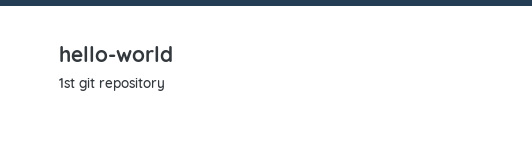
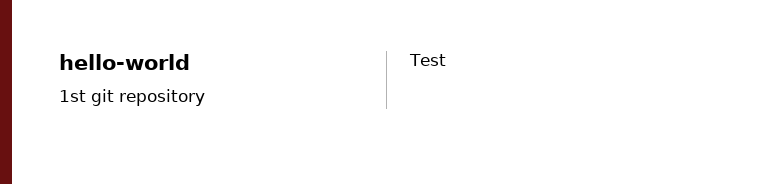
(165, 84) none -> [409,54,446,66] // Test

